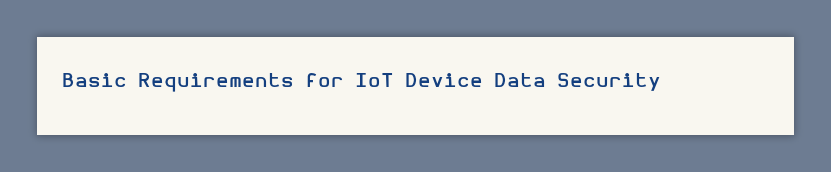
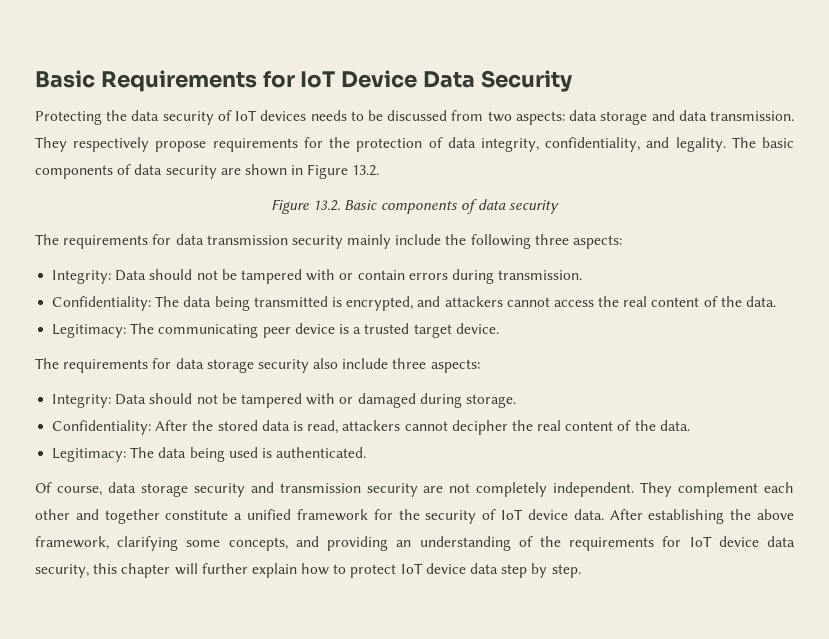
(661, 82) none -> [35,110,794,125] [35,137,794,152] [35,164,380,179] [270,199,560,214] [35,234,623,249] [52,269,583,284] [52,296,777,311] [52,323,499,338] [35,358,480,373] [52,393,516,408] [52,420,690,435] [52,447,367,462] [35,482,795,497] [35,509,795,524] [35,536,795,551] [35,563,581,578] // Protecting the data security of IoT devices needs to be discussed from two aspects: data storage and data transmission. They respectively propose requirements for the protection of data integrity, confidentiality, and legality. The basic components of data security are shown in Figure 13.2. // Figure 13.2. Basic components of data security // The requirements for data transmission security mainly include the following three aspects: // Integrity: Data should not be tampered with or contain errors during transmission. // Confidentiality: The data being transmitted is encrypted, and attackers cannot access the real content of the data. // Legitimacy: The communicating peer device is a trusted target device. // The requirements for data storage security also include three aspects: // Integrity: Data should not be tampered with or damaged during storage. // Confidentiality: After the stored data is read, attackers cannot decipher the real content of the data. // Legitimacy: The data being used is authenticated. // Of course, data storage security and transmission security are not completely independent. They complement each other and together constitute a unified framework for the security of IoT device data. After establishing the above framework, clarifying some concepts, and providing an understanding of the requirements for IoT device data security, this chapter will further explain how to protect IoT device data step by step.

